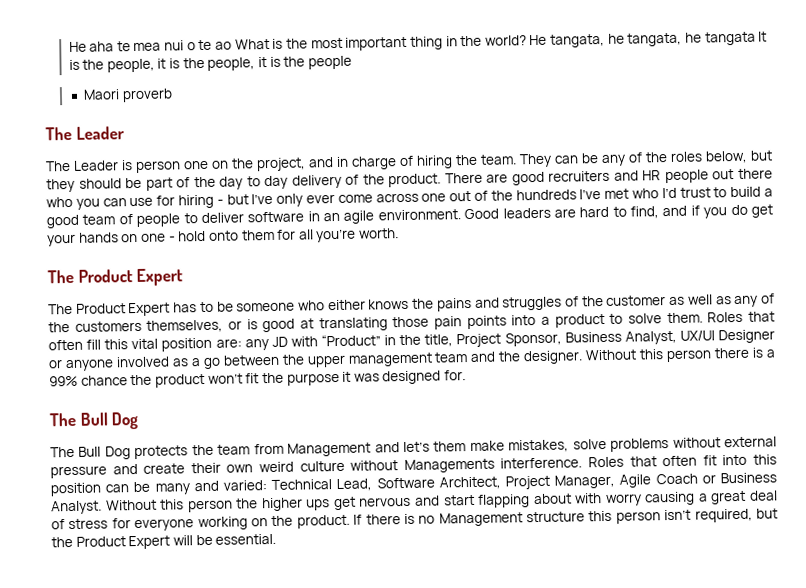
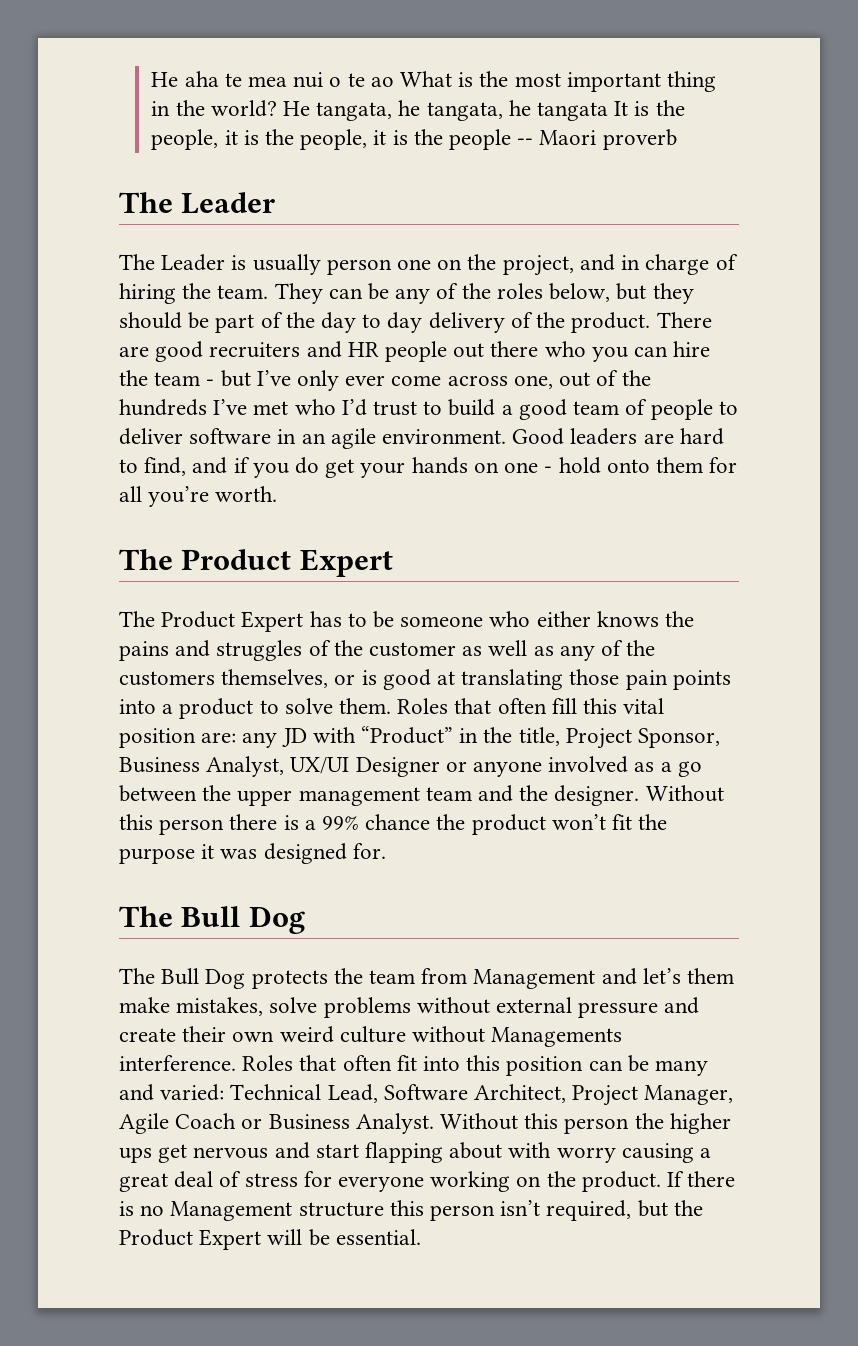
(352, 62) // -> [517,138,534,145] --
(133, 165) none -> [252,254,321,275] usually
[129,194,214,209] use for hiring -> [673,341,711,357] [119,370,201,386] hire the team
[421,193,447,202] one -> [513,375,553,389] one,

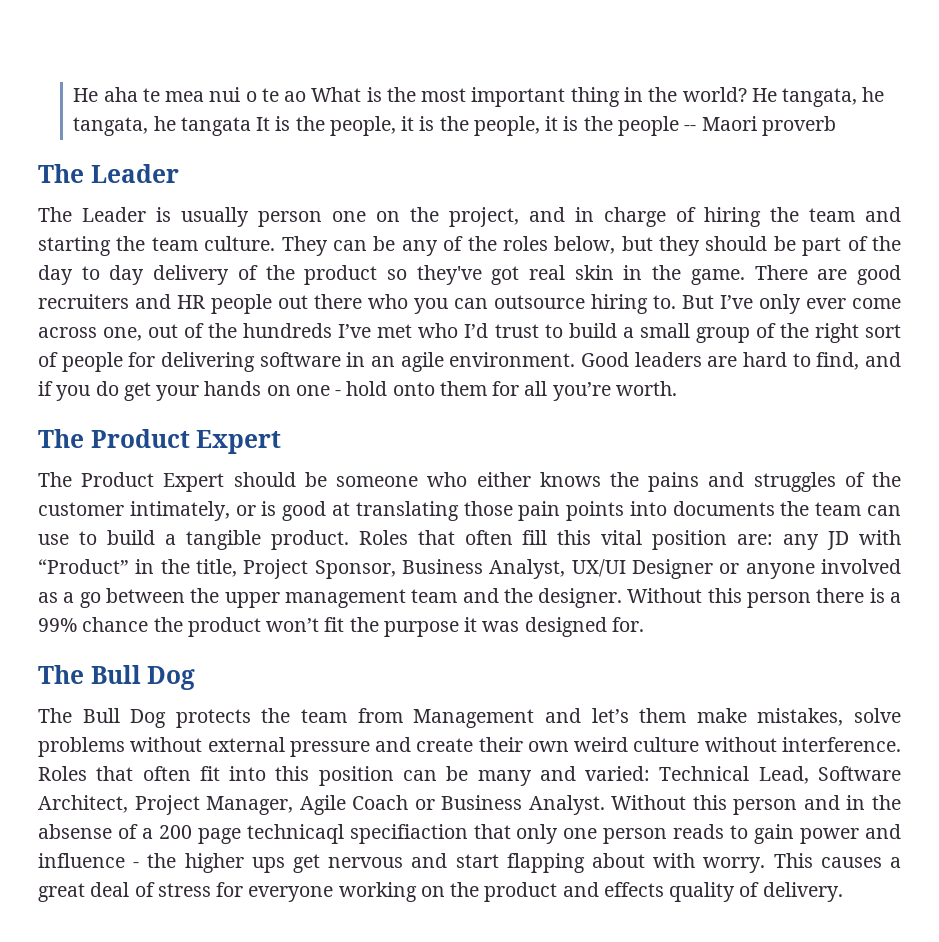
[217,285,269,299] team. -> [809,207,901,222] [38,236,276,256] team and starting the team culture.
[571,312,651,333] product. -> [304,265,745,285] product so they've got real skin in the game.
[673,341,711,357] [119,370,251,387] hire the team - but -> [494,294,714,314] outsource hiring to. But
[518,399,738,420] [119,428,183,445] good team of people to deliver -> [639,323,902,343] [38,352,255,372] small group of the right sort of people for delivering
[309,611,367,627] has to -> [233,472,296,487] should
[462,640,656,661] [119,669,329,688] as well as any of the customers themselves, -> [129,501,230,521] intimately,
[162,698,392,719] a product to solve them. -> [672,501,902,516] [38,530,349,550] documents the team can use to build a tangible product.
[491,1027,623,1047] Managements -> (777, 744) none
(630, 1126) none -> [803,795,902,810] [38,824,901,844] [38,853,140,868] and in the absense of a 200 page technicaql specifiaction that only one person reads to gain power and influence -
[556,1143,694,1163] worry causing -> [703,853,882,873] worry. This causes
[581,1171,736,1192] [119,1200,703,1221] [119,1229,421,1250] product. If there is no Management structure this person isn’t required, but the Product Expert will be essential. -> [484,882,843,902] product and effects quality of delivery.

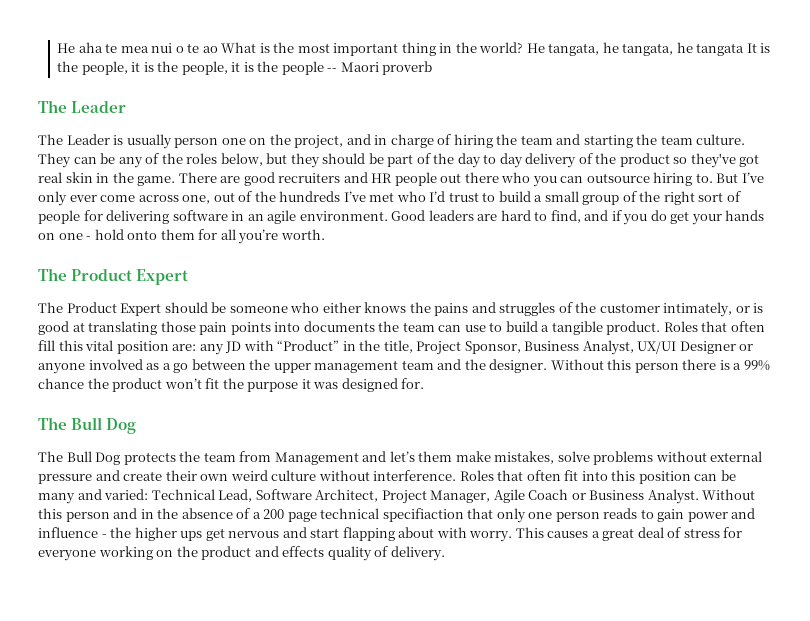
[38,824,112,839] absense -> [181,508,233,519] absence
[246,824,344,844] technicaql -> [320,508,380,519] technical

